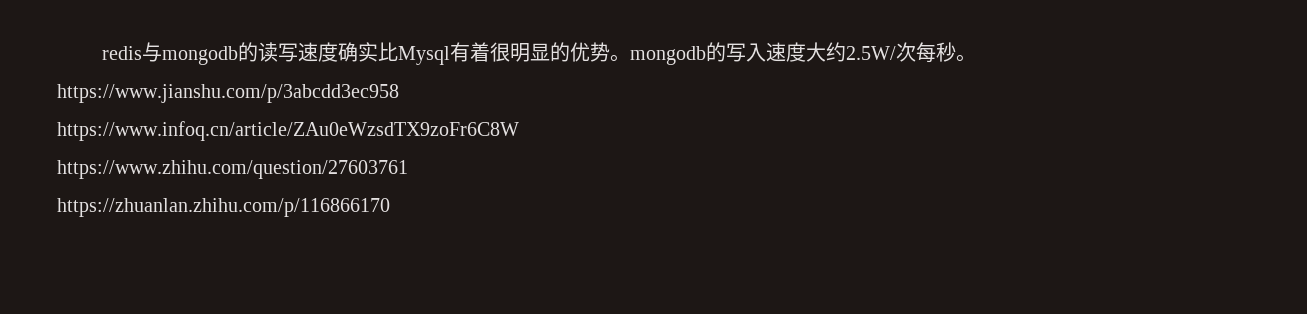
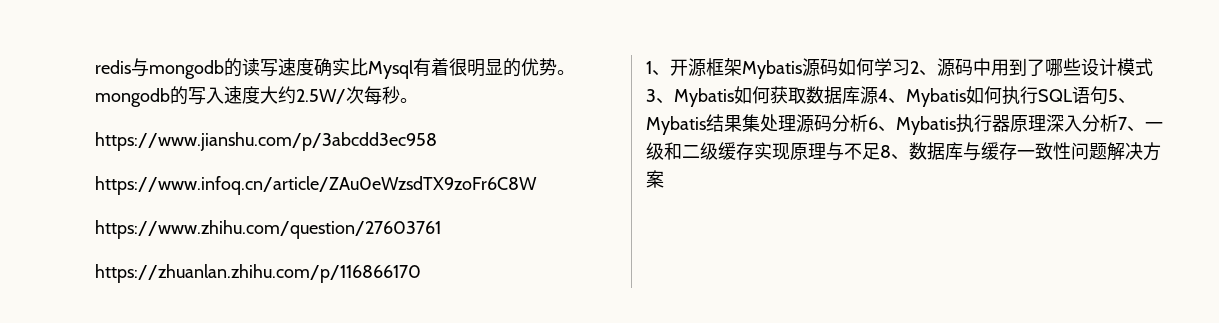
(390, 207) none -> [646,58,1153,79] [646,86,1136,107] [646,114,1163,135] [646,142,1161,161] [646,170,664,188] // 1、开源框架Mybatis源码如何学习2、源码中用到了哪些设计模式3、Mybatis如何获取数据库源4、Mybatis如何执行SQL语句5、Mybatis结果集处理源码分析6、Mybatis执行器原理深入分析7、一级和二级缓存实现原理与不足8、数据库与缓存一致性问题解决方案

